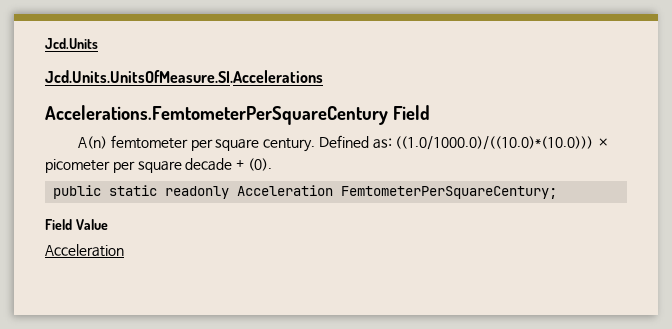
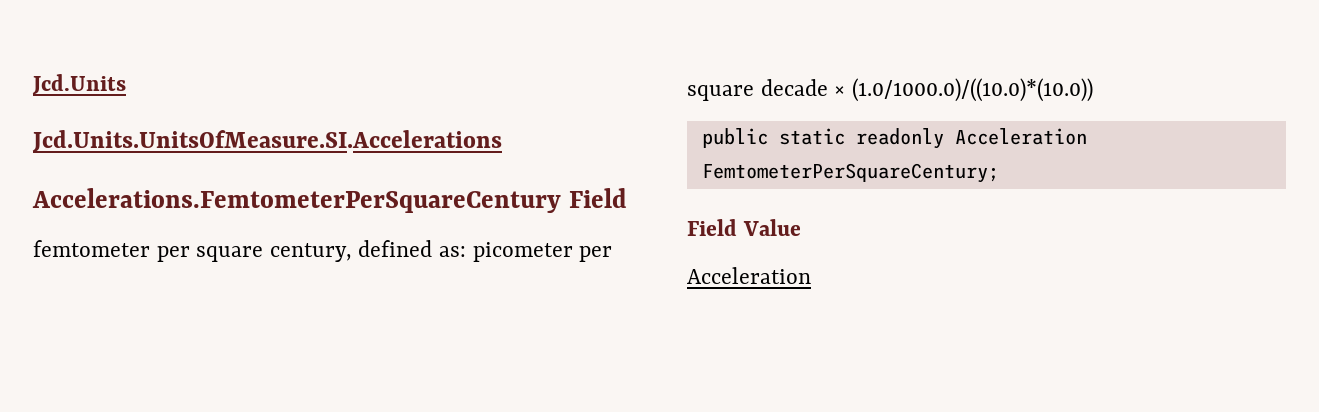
[78,136,108,149] A(n) -> (627, 198) none
[263,135,610,152] century. Defined as: ((1.0/1000.0)/((10.0)*(10.0))) × -> [269,240,467,262] century, defined as:
[236,158,272,171] + (0). -> [834,78,1093,102] × (1.0/1000.0)/((10.0)*(10.0))

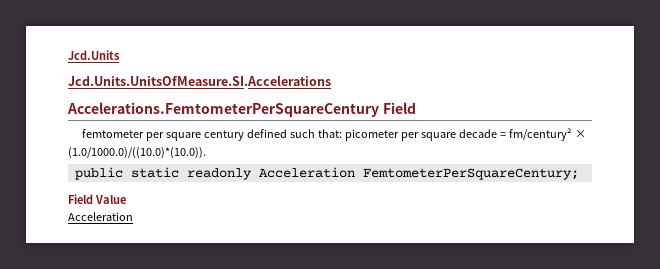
[269,240,467,262] century, defined as: -> [204,129,343,141] century defined such that:
(828, 87) none -> [500,128,573,141] = fm/century²
[851,78,1093,102] (1.0/1000.0)/((10.0)*(10.0)) -> [68,147,206,159] // (1.0/1000.0)/((10.0)*(10.0)).

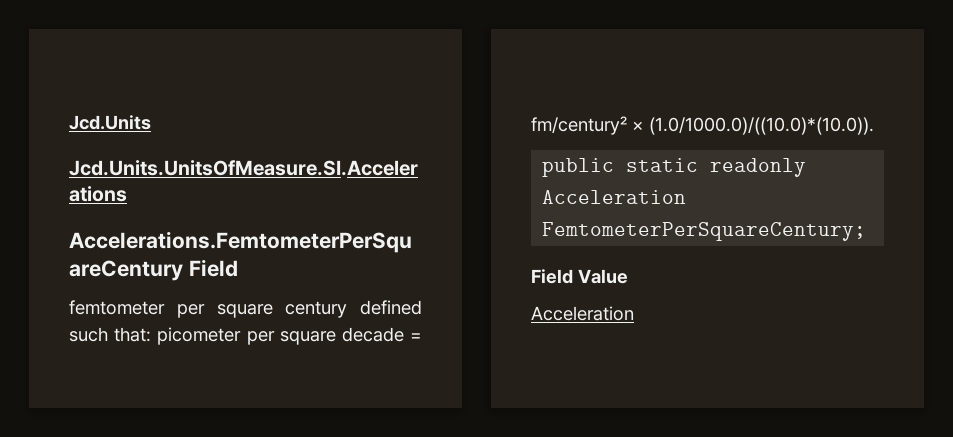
(587, 134) // -> (644, 126) none

